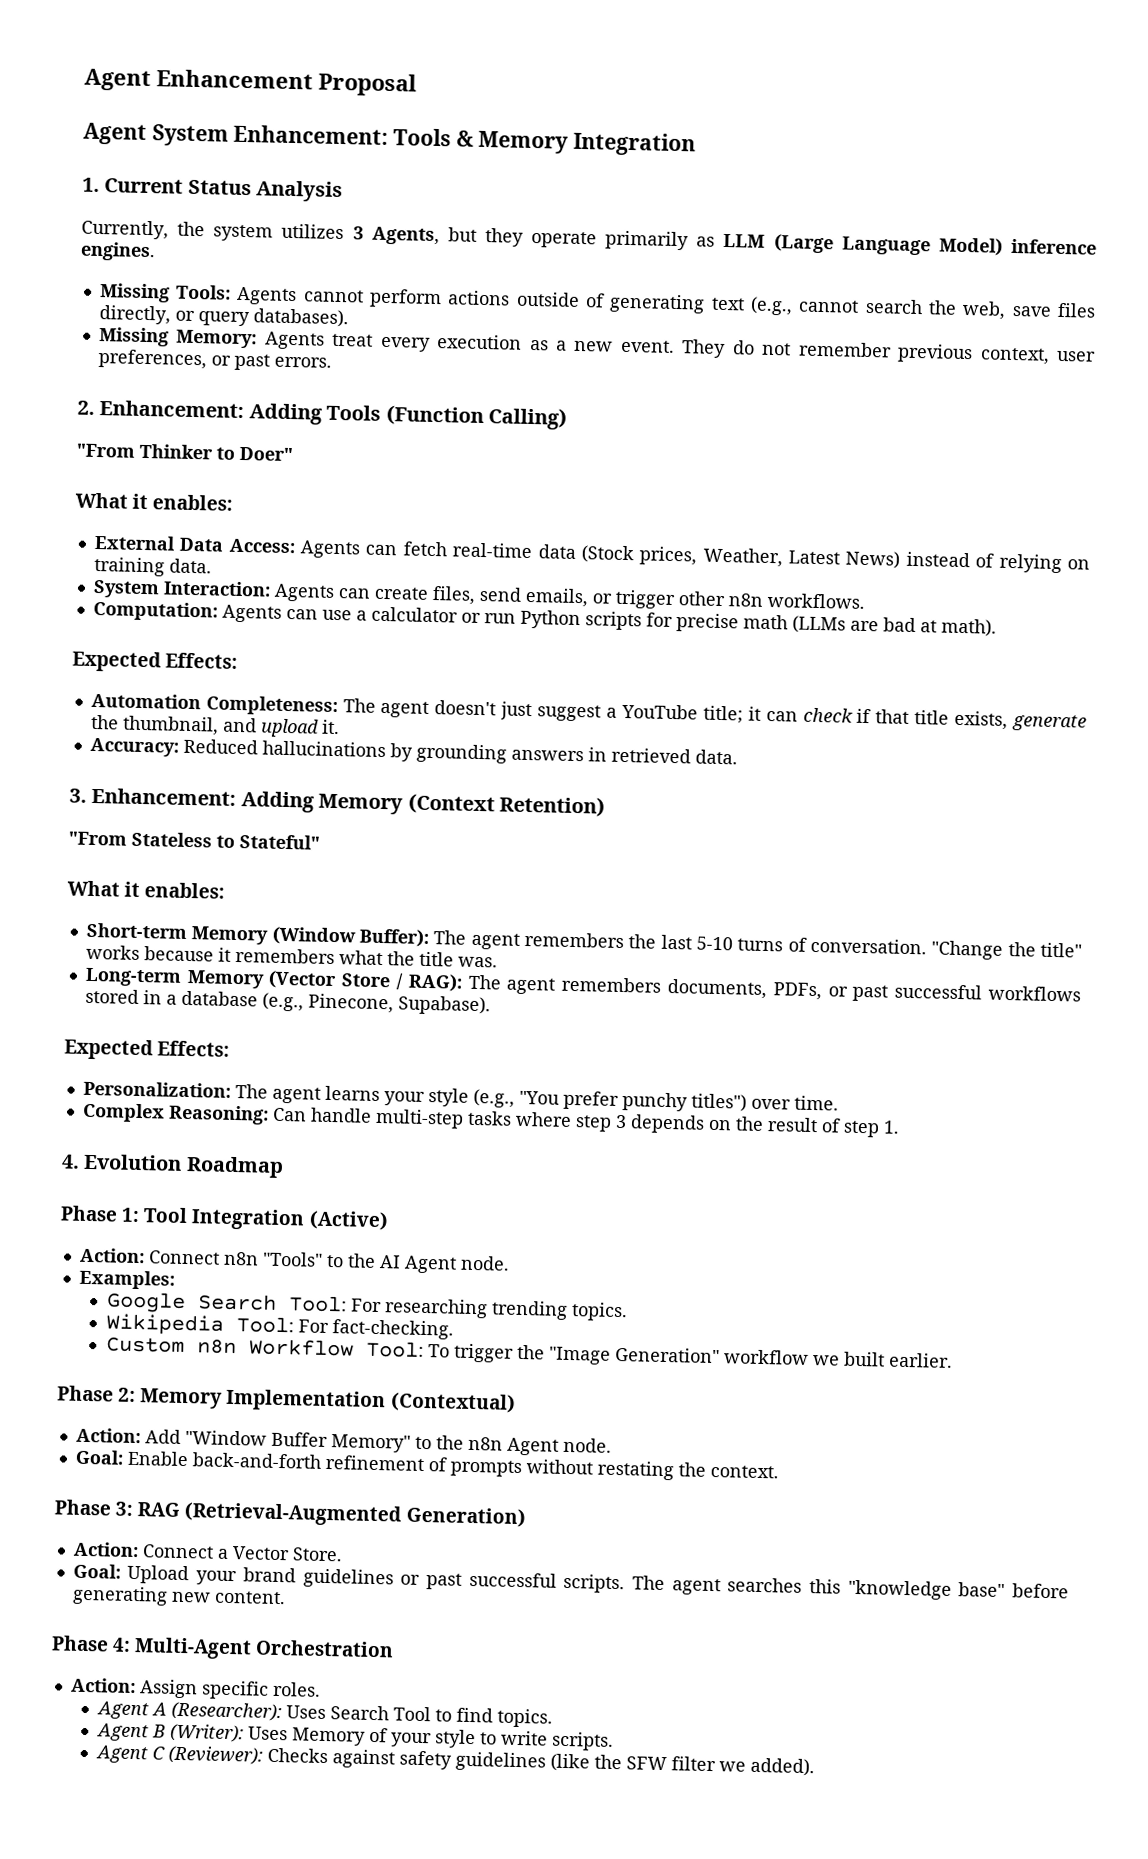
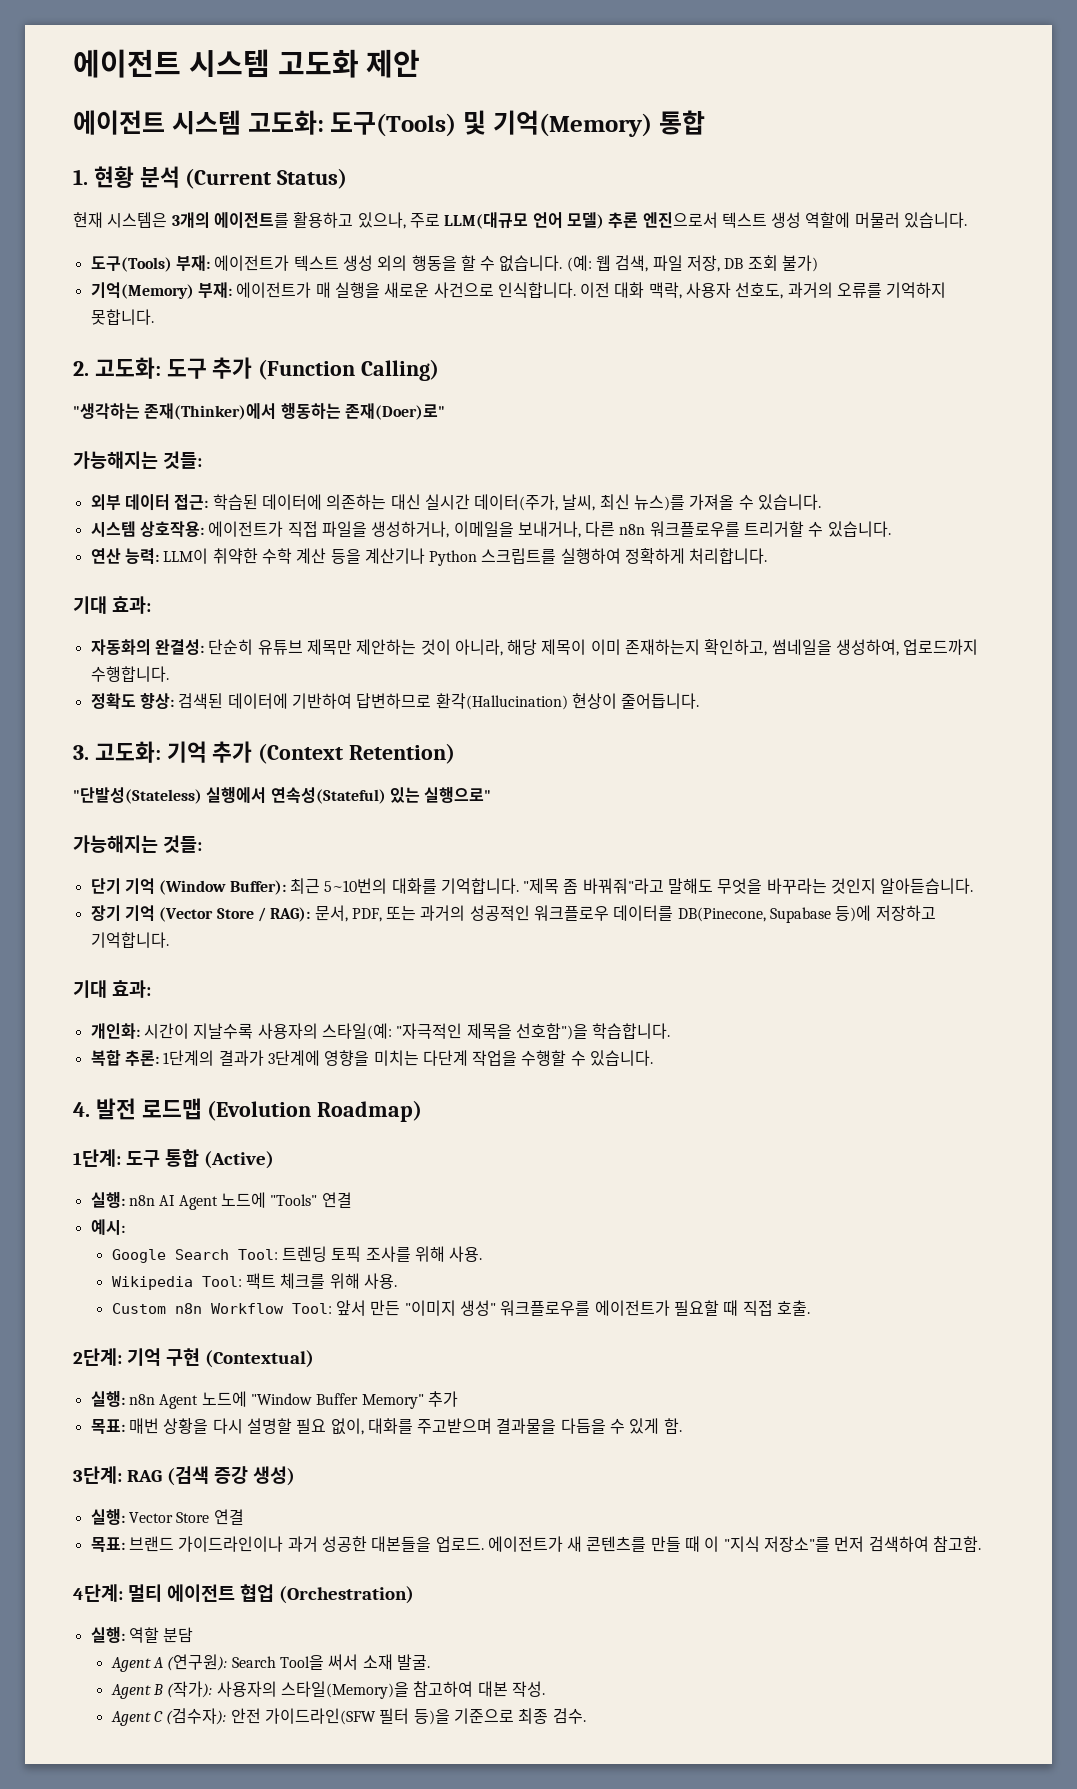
[84,68,417,97] [83,122,697,157] [82,177,344,203] [81,219,1097,256] [80,241,156,262] [98,283,1097,320] [98,304,349,328] [98,326,1097,365] [97,348,332,371] [77,400,567,430] [76,443,293,462] [75,492,234,511] [93,534,1091,574] [93,556,212,577] [92,579,866,610] [92,600,997,637] [72,650,239,673] [90,692,1087,732] [90,714,340,738] [89,737,738,765] [69,787,605,817] [68,831,320,850] [67,880,226,899] [85,922,1083,960] [85,944,498,968] [84,967,1081,1002] [84,988,491,1016] [64,1038,231,1061] [82,1080,839,1112] [81,1102,900,1138] [61,1153,284,1179] [60,1205,389,1231] [78,1247,510,1274] [78,1269,175,1290] [105,1291,628,1322] [105,1313,454,1340] [105,1337,953,1368] [57,1385,516,1413] [75,1427,612,1456] [74,1449,779,1481] [54,1499,526,1528] [72,1541,343,1562] [72,1563,1069,1600] [71,1585,286,1606] [51,1635,395,1660] [70,1677,321,1700] [95,1701,553,1728] [95,1723,614,1751] [94,1745,815,1777] Agent Enhancement Proposal // Agent System Enhancement: Tools & Memory Integration // 1. Current Status Analysis // Currently, the system utilizes 3 Agents, but they operate primarily as LLM (Large Language Model) inference engines. // Missing Tools: Agents cannot perform actions outside of generating text (e.g., cannot search the web, save files directly, or query databases). // Missing Memory: Agents treat every execution as a new event. They do not remember previous context, user preferences, or past errors. // 2. Enhancement: Adding Tools (Function Calling) // "From Thinker to Doer" // What it enables: // External Data Access: Agents can fetch real-time data (Stock prices, Weather, Latest News) instead of relying on training data. // System Interaction: Agents can create files, send emails, or trigger other n8n workflows. // Computation: Agents can use a calculator or run Python scripts for precise math (LLMs are bad at math). // Expected Effects: // Automation Completeness: The agent doesn't just suggest a YouTube title; it can check if that title exists, generate the thumbnail, and upload it. // Accuracy: Reduced hallucinations by grounding answers in retrieved data. // 3. Enhancement: Adding Memory (Context Retention) // "From Stateless to Stateful" // What it enables: // Short-term Memory (Window Buffer): The agent remembers the last 5-10 turns of conversation. "Change the title" works because it remembers what the title was. // Long-term Memory (Vector Store / RAG): The agent remembers documents, PDFs, or past successful workflows stored in a database (e.g., Pinecone, Supabase). // Expected Effects: // Personalization: The agent learns your style (e.g., "You prefer punchy titles") over time. // Complex Reasoning: Can handle multi-step tasks where step 3 depends on the result of step 1. // 4. Evolution Roadmap // Phase 1: Tool Integration (Active) // Action: Connect n8n "Tools" to the AI Agent node. // Examples: // Google Search Tool: For researching trending topics. // Wikipedia Tool: For fact-checking. // Custom n8n Workflow Tool: To trigger the "Image Generation" workflow we built earlier. // Phase 2: Memory Implementation (Contextual) // Action: Add "Window Buffer Memory" to the n8n Agent node. // Goal: Enable back-and-forth refinement of prompts without restating the context. // Phase 3: RAG (Retrieval-Augmented Generation) // Action: Connect a Vector Store. // Goal: Upload your brand guidelines or past successful scripts. The agent searches this "knowledge base" before generating new content. // Phase 4: Multi-Agent Orchestration // Action: Assign specific roles. // Agent A (Researcher): Uses Search Tool to find topics. // Agent B (Writer): Uses Memory of your style to write scripts. // Agent C (Reviewer): Checks against safety guidelines (like the SFW filter we added). -> [73,49,421,78] [73,110,705,137] [73,166,348,189] [73,212,968,229] [90,255,819,272] [90,282,947,299] [90,309,154,325] [73,357,440,381] [73,402,445,420] [73,451,202,469] [90,494,822,511] [90,521,891,538] [90,548,768,566] [73,596,151,614] [90,639,979,656] [90,666,169,682] [90,693,700,710] [73,741,456,764] [73,786,492,804] [73,835,202,853] [90,878,974,895] [90,905,936,923] [90,932,169,948] [73,980,151,998] [90,1023,671,1040] [90,1050,654,1067] [73,1098,423,1122] [73,1149,274,1169] [90,1191,352,1210] [90,1219,125,1235] [111,1246,483,1263] [111,1273,397,1290] [111,1300,810,1316] [73,1348,314,1368] [90,1390,458,1409] [90,1418,682,1435] [73,1466,295,1486] [90,1508,244,1525] [90,1536,982,1552] [73,1584,414,1604] [90,1626,194,1643] [110,1654,430,1672] [110,1681,545,1699] [110,1708,586,1726] 에이전트 시스템 고도화 제안 // 에이전트 시스템 고도화: 도구(Tools) 및 기억(Memory) 통합 // 1. 현황 분석 (Current Status) // 현재 시스템은 3개의 에이전트를 활용하고 있으나, 주로 LLM(대규모 언어 모델) 추론 엔진으로서 텍스트 생성 역할에 머물러 있습니다. // 도구(Tools) 부재: 에이전트가 텍스트 생성 외의 행동을 할 수 없습니다. (예: 웹 검색, 파일 저장, DB 조회 불가) // 기억(Memory) 부재: 에이전트가 매 실행을 새로운 사건으로 인식합니다. 이전 대화 맥락, 사용자 선호도, 과거의 오류를 기억하지 못합니다. // 2. 고도화: 도구 추가 (Function Calling) // "생각하는 존재(Thinker)에서 행동하는 존재(Doer)로" // 가능해지는 것들: // 외부 데이터 접근: 학습된 데이터에 의존하는 대신 실시간 데이터(주가, 날씨, 최신 뉴스)를 가져올 수 있습니다. // 시스템 상호작용: 에이전트가 직접 파일을 생성하거나, 이메일을 보내거나, 다른 n8n 워크플로우를 트리거할 수 있습니다. // 연산 능력: LLM이 취약한 수학 계산 등을 계산기나 Python 스크립트를 실행하여 정확하게 처리합니다. // 기대 효과: // 자동화의 완결성: 단순히 유튜브 제목만 제안하는 것이 아니라, 해당 제목이 이미 존재하는지 확인하고, 썸네일을 생성하여, 업로드까지 수행합니다. // 정확도 향상: 검색된 데이터에 기반하여 답변하므로 환각(Hallucination) 현상이 줄어듭니다. // 3. 고도화: 기억 추가 (Context Retention) // "단발성(Stateless) 실행에서 연속성(Stateful) 있는 실행으로" // 가능해지는 것들: // 단기 기억 (Window Buffer): 최근 5~10번의 대화를 기억합니다. "제목 좀 바꿔줘"라고 말해도 무엇을 바꾸라는 것인지 알아듣습니다. // 장기 기억 (Vector Store / RAG): 문서, PDF, 또는 과거의 성공적인 워크플로우 데이터를 DB(Pinecone, Supabase 등)에 저장하고 기억합니다. // 기대 효과: // 개인화: 시간이 지날수록 사용자의 스타일(예: "자극적인 제목을 선호함")을 학습합니다. // 복합 추론: 1단계의 결과가 3단계에 영향을 미치는 다단계 작업을 수행할 수 있습니다. // 4. 발전 로드맵 (Evolution Roadmap) // 1단계: 도구 통합 (Active) // 실행: n8n AI Agent 노드에 "Tools" 연결 // 예시: // Google Search Tool: 트렌딩 토픽 조사를 위해 사용. // Wikipedia Tool: 팩트 체크를 위해 사용. // Custom n8n Workflow Tool: 앞서 만든 "이미지 생성" 워크플로우를 에이전트가 필요할 때 직접 호출. // 2단계: 기억 구현 (Contextual) // 실행: n8n Agent 노드에 "Window Buffer Memory" 추가 // 목표: 매번 상황을 다시 설명할 필요 없이, 대화를 주고받으며 결과물을 다듬을 수 있게 함. // 3단계: RAG (검색 증강 생성) // 실행: Vector Store 연결 // 목표: 브랜드 가이드라인이나 과거 성공한 대본들을 업로드. 에이전트가 새 콘텐츠를 만들 때 이 "지식 저장소"를 먼저 검색하여 참고함. // 4단계: 멀티 에이전트 협업 (Orchestration) // 실행: 역할 분담 // Agent A (연구원): Search Tool을 써서 소재 발굴. // Agent B (작가): 사용자의 스타일(Memory)을 참고하여 대본 작성. // Agent C (검수자): 안전 가이드라인(SFW 필터 등)을 기준으로 최종 검수.

